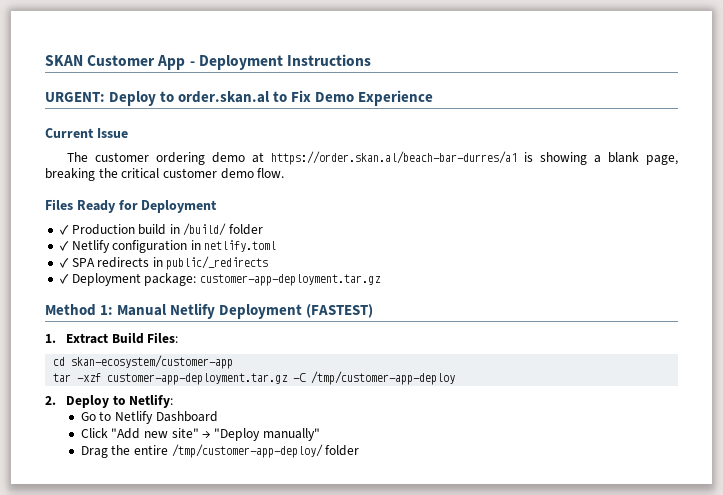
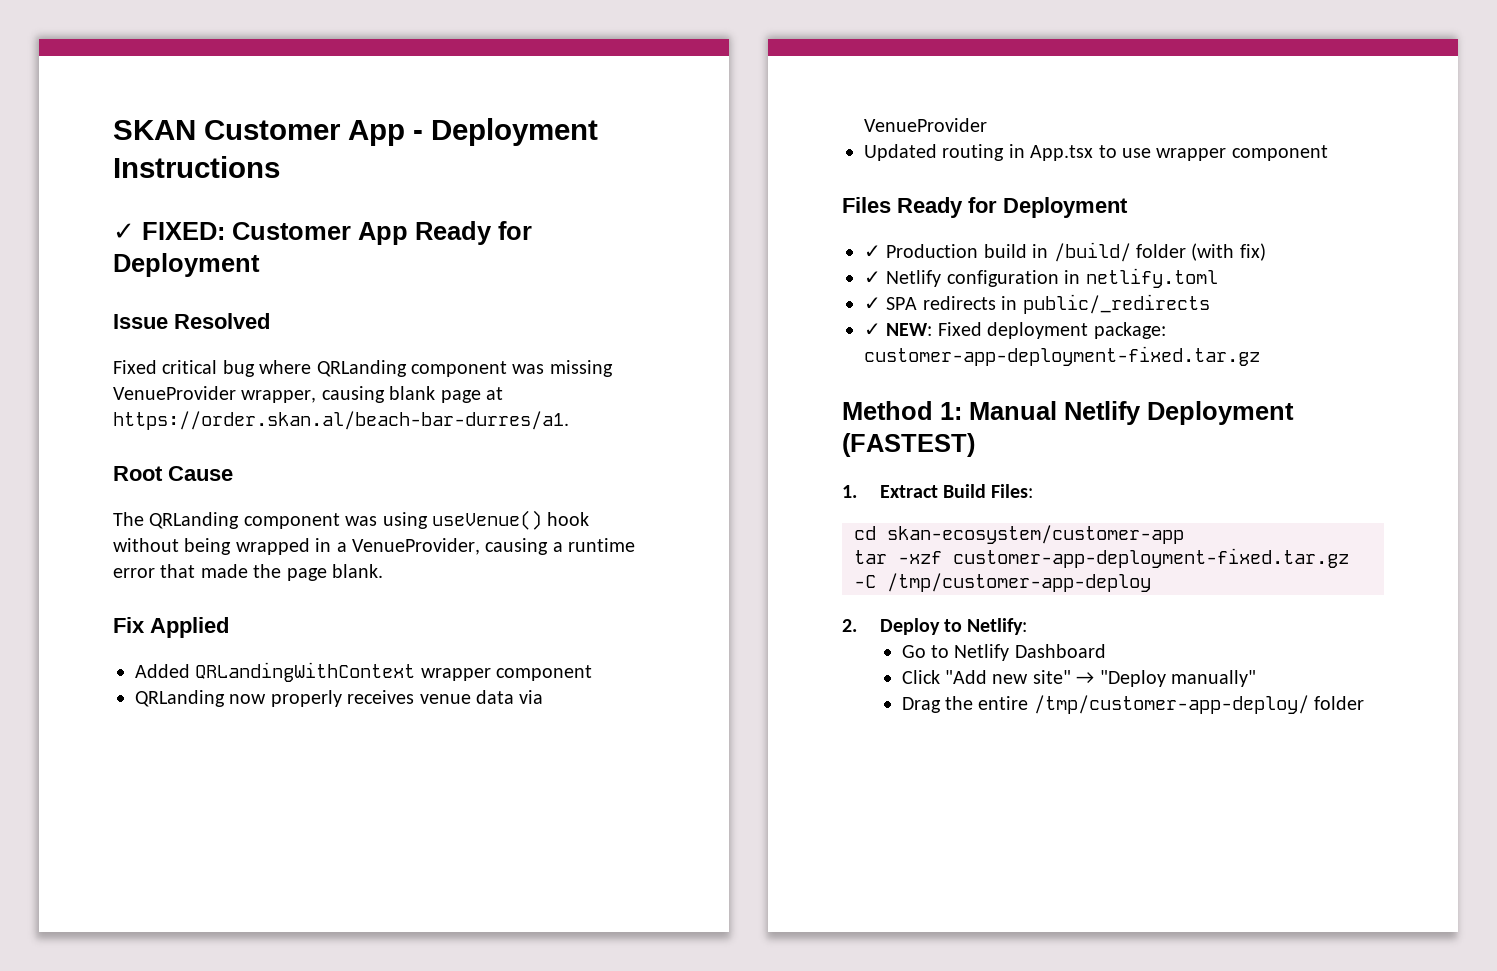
[45,90,434,106] [45,128,128,138] [67,151,678,165] [45,168,285,181] URGENT: Deploy to order.skan.al to Fix Demo Experience // Current Issue // The customer ordering demo at https://order.skan.al/beach-bar-durres/a1 is showing a blank page, breaking the critical customer demo flow. -> [113,221,532,245] [113,253,260,277] [113,313,270,329] [113,360,613,377] [113,386,503,403] [113,411,569,430] [113,466,233,481] [113,510,590,530] [113,538,636,555] [113,564,383,581] [113,617,229,638] [135,662,593,682] [135,690,544,707] [864,118,987,132] [864,144,1328,161] ✓ FIXED: Customer App Ready for Deployment // Issue Resolved // Fixed critical bug where QRLanding component was missing VenueProvider wrapper, causing blank page at https://order.skan.al/beach-bar-durres/a1. // Root Cause // The QRLanding component was using useVenue() hook without being wrapped in a VenueProvider, causing a runtime error that made the page blank. // Fix Applied // Added QRLandingWithContext wrapper component // QRLanding now properly receives venue data via VenueProvider // Updated routing in App.tsx to use wrapper component
(264, 229) none -> [1191,243,1266,261] (with fix)
[71,273,381,286] Deployment package: customer-app-deployment.tar.gz -> [886,322,1166,339] [864,346,1260,366] NEW: Fixed deployment package: customer-app-deployment-fixed.tar.gz
[107,373,289,385] customer-app-deployment.tar.gz -> [953,548,1349,568] customer-app-deployment-fixed.tar.gz

